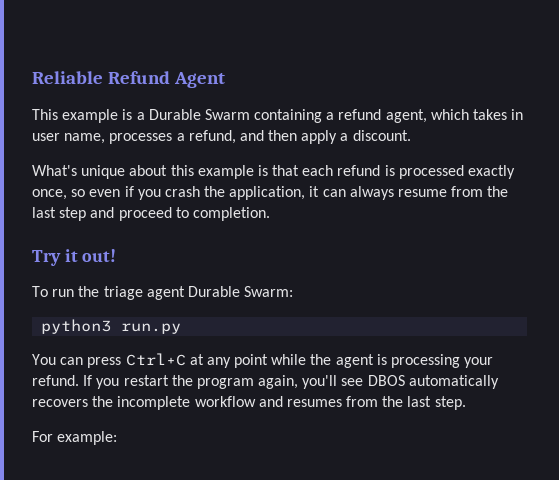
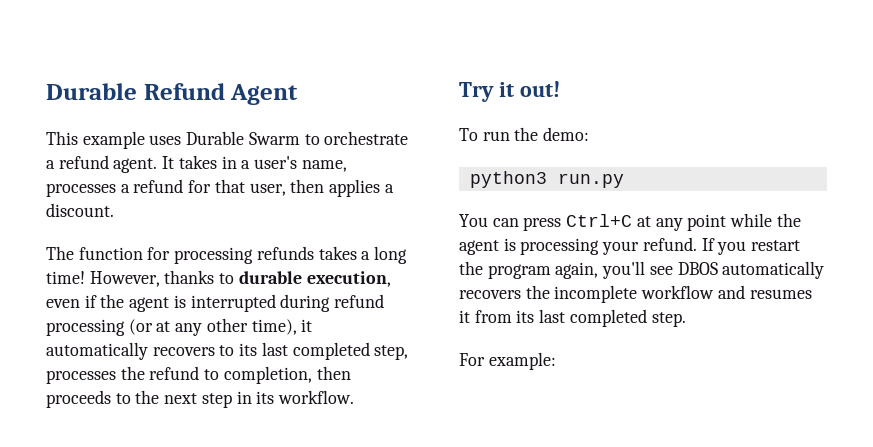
[32,71,103,84] Reliable -> [46,83,137,100] Durable
[122,109,524,123] [32,130,411,144] [32,165,516,179] [32,186,509,200] [32,207,270,221] is a Durable Swarm containing a refund agent, which takes in user name, processes a refund, and then apply a discount. // What's unique about this example is that each refund is processed exactly once, so even if you crash the application, it can always resume from the last step and proceed to completion. -> [149,131,409,145] [46,155,347,173] [46,179,394,197] [46,203,114,217] [46,246,408,264] [46,270,391,287] [46,294,385,312] [46,318,313,336] [46,342,409,360] [46,366,351,384] [46,390,355,408] uses Durable Swarm to orchestrate a refund agent. It takes in a user's name, processes a refund for that user, then applies a discount. // The function for processing refunds takes a long time! However, thanks to durable execution, even if the agent is interrupted during refund processing (or at any other time), it automatically recovers to its last completed step, processes the refund to completion, then proceeds to the next step in its workflow.
[103,286,294,300] triage agent Durable Swarm: -> [543,127,590,141] demo:
[346,396,432,407] from the last -> [459,309,647,327] it from its last completed

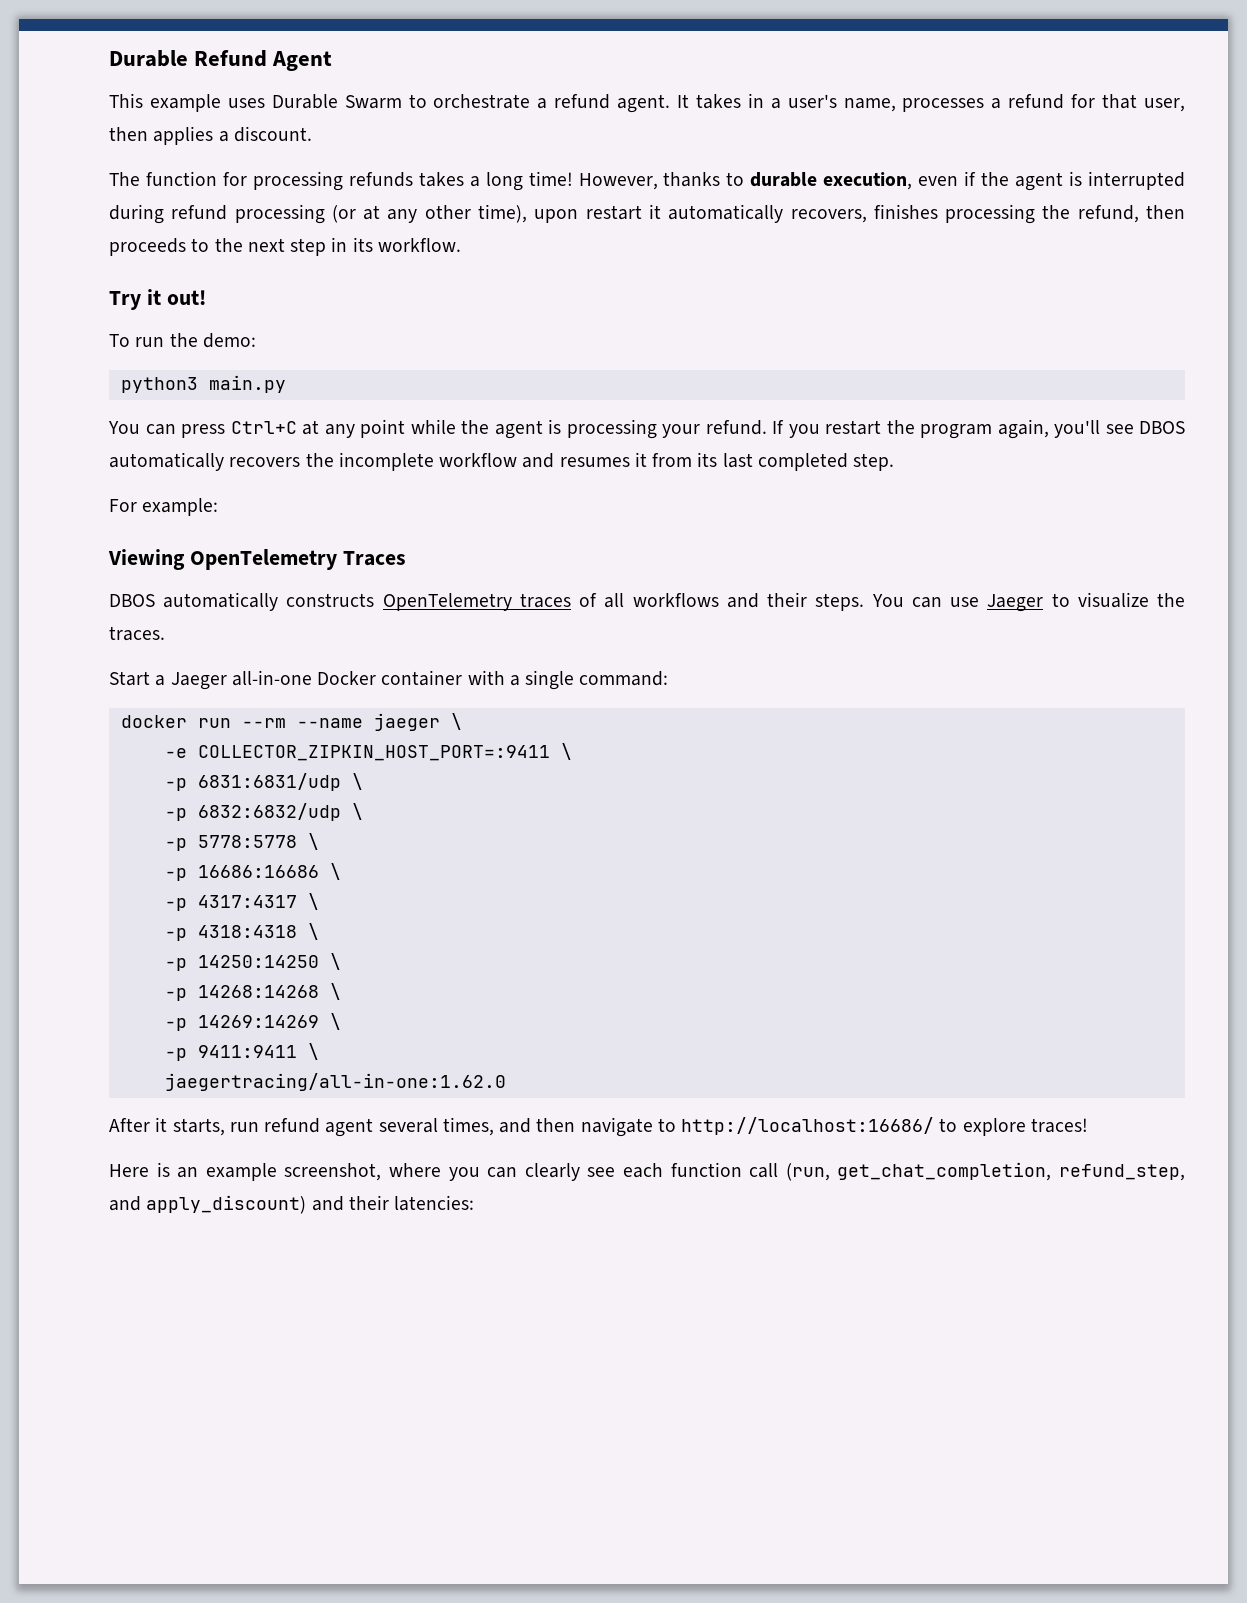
[301,319,313,332] [46,342,409,360] [46,366,312,384] it automatically recovers to its last completed step, processes the refund to completion, -> [534,204,1139,224] upon restart it automatically recovers, finishes processing the refund,
[557,173,624,188] run.py -> [208,375,286,393] main.py
(556, 361) none -> [108,549,406,570] [109,592,1186,612] [109,626,165,641] [109,670,669,690] [120,713,462,731] [164,743,572,761] [164,773,363,791] [164,803,363,821] [164,833,319,851] [164,863,341,881] [164,893,319,911] [164,923,319,941] [164,953,341,971] [164,983,341,1001] [164,1013,341,1031] [164,1043,319,1061] [164,1073,506,1091] [109,1117,1088,1137] [109,1162,1186,1181] [109,1195,475,1214] // Viewing OpenTelemetry Traces // DBOS automatically constructs OpenTelemetry traces of all workflows and their steps. You can use Jaeger to visualize the traces. // Start a Jaeger all-in-one Docker container with a single command: // docker run --rm --name jaeger \ // -e COLLECTOR_ZIPKIN_HOST_PORT=:9411 \ // -p 6831:6831/udp \ // -p 6832:6832/udp \ // -p 5778:5778 \ // -p 16686:16686 \ // -p 4317:4317 \ // -p 4318:4318 \ // -p 14250:14250 \ // -p 14268:14268 \ // -p 14269:14269 \ // -p 9411:9411 \ // jaegertracing/all-in-one:1.62.0 // After it starts, run refund agent several times, and then navigate to http://localhost:16686/ to explore traces! // Here is an example screenshot, where you can clearly see each function call (run, get_chat_completion, refund_step, and apply_discount) and their latencies:

